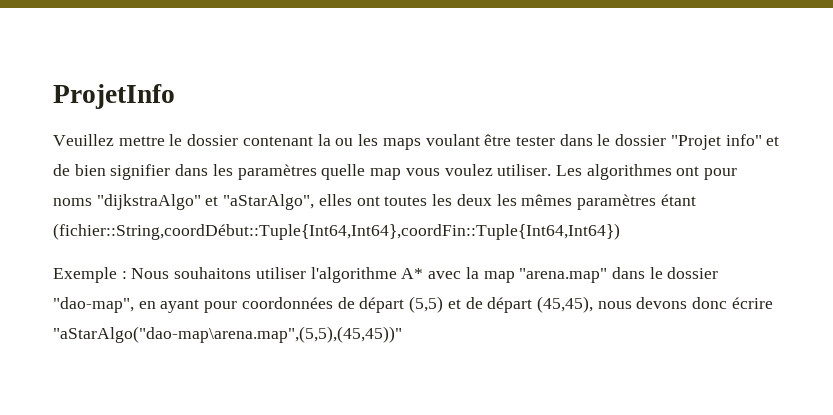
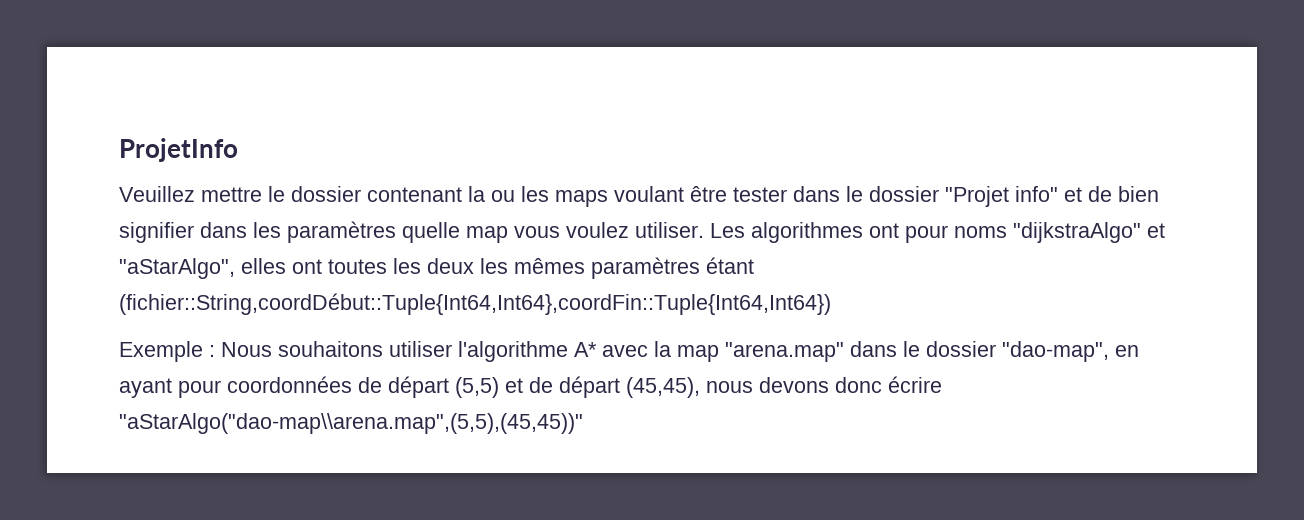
[53,326,402,343] "aStarAlgo("dao-map\arena.map",(5,5),(45,45))" -> [119,413,583,434] "aStarAlgo("dao-map\\arena.map",(5,5),(45,45))"

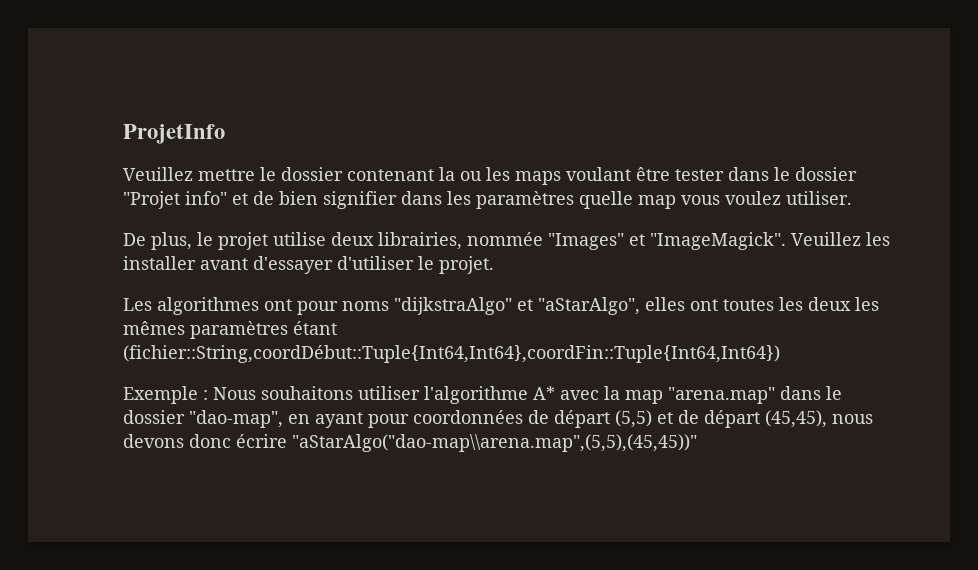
(704, 230) none -> [123,232,890,250] [123,256,494,274] // De plus, le projet utilise deux librairies, nommée "Images" et "ImageMagick". Veuillez les installer avant d'essayer d'utiliser le projet. //

